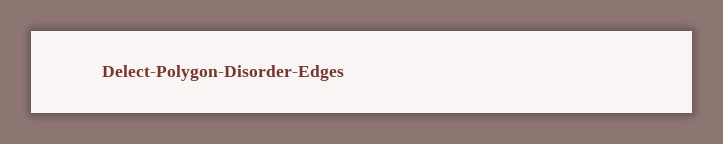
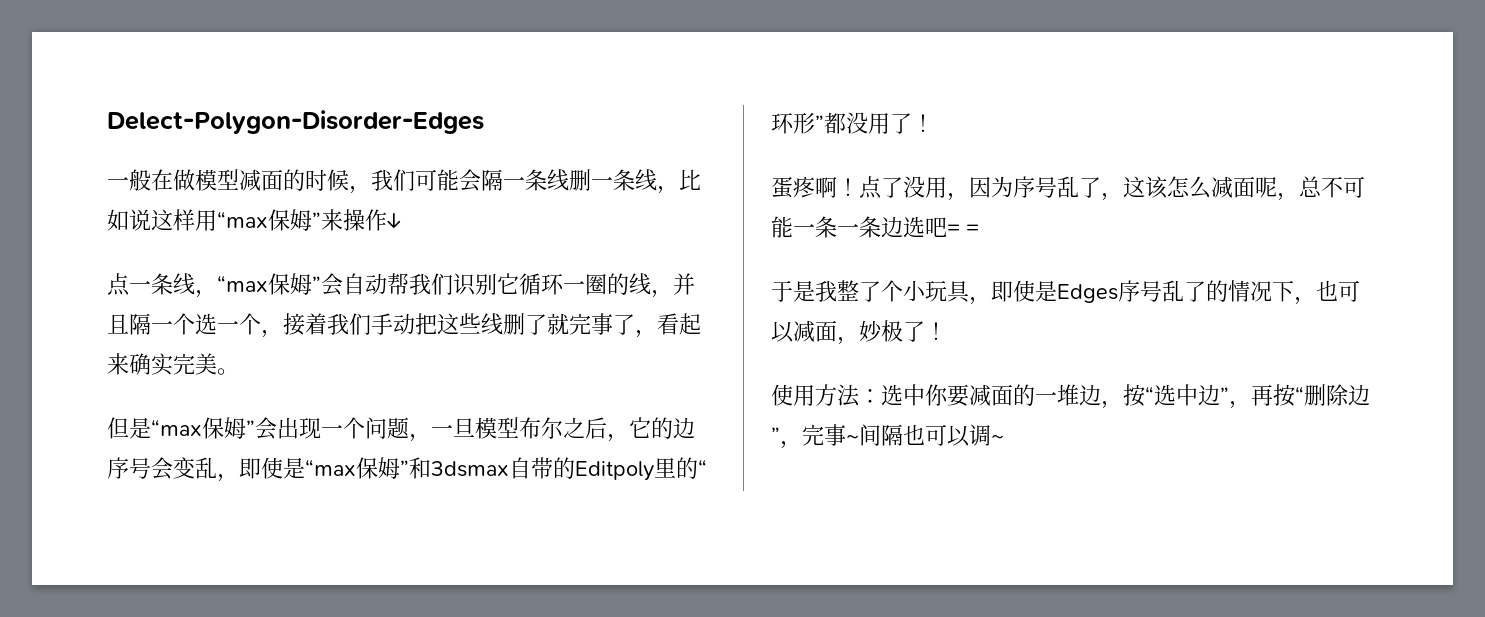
(344, 73) none -> [107,169,701,194] [107,209,401,231] [107,273,695,298] [107,313,701,338] [107,353,239,376] [107,417,695,442] [107,457,707,482] [771,112,934,134] [771,176,1365,201] [771,216,979,238] [771,280,1360,305] [771,320,947,345] [771,384,1370,409] [771,424,1004,449] // 一般在做模型减面的时候，我们可能会隔一条线删一条线，比如说这样用“max保姆”来操作↓ // 点一条线，“max保姆”会自动帮我们识别它循环一圈的线，并且隔一个选一个，接着我们手动把这些线删了就完事了，看起来确实完美。 // 但是“max保姆”会出现一个问题，一旦模型布尔之后，它的边序号会变乱，即使是“max保姆”和3dsmax自带的Editpoly里的“环形”都没用了！ // 蛋疼啊！点了没用，因为序号乱了，这该怎么减面呢，总不可能一条一条边选吧= = // 于是我整了个小玩具，即使是Edges序号乱了的情况下，也可以减面，妙极了！ // 使用方法：选中你要减面的一堆边，按“选中边”，再按“删除边”，完事~间隔也可以调~

